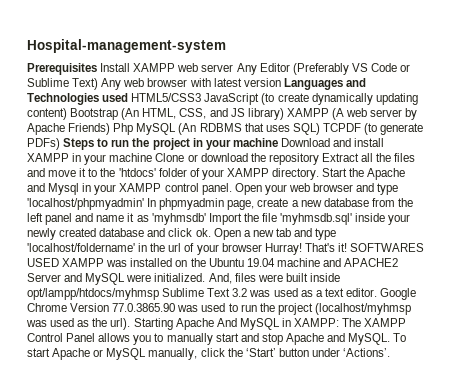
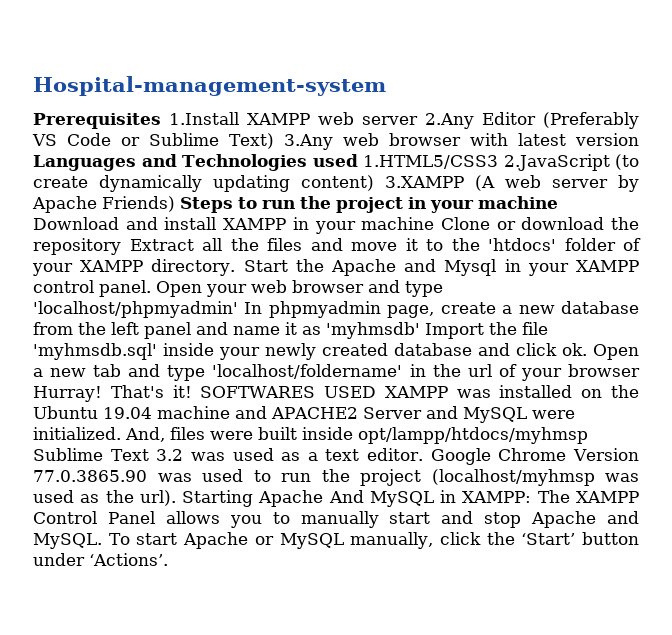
[100,63,131,72] Install -> [169,112,239,125] 1.Install
[236,63,257,75] Any -> [425,113,474,129] 2.Any
[101,78,122,90] Any -> [283,134,333,150] 3.Any
[131,93,260,105] HTML5/CSS3 JavaScript -> [362,154,610,171] 1.HTML5/CSS3 2.JavaScript
[70,108,329,120] Bootstrap (An HTML, CSS, and JS library) XAMPP -> [385,176,464,188] 3.XAMPP
[113,123,424,135] [27,138,60,150] Php MySQL (An RDBMS that uses SQL) TCPDF (to generate PDFs) -> (175, 204) none

